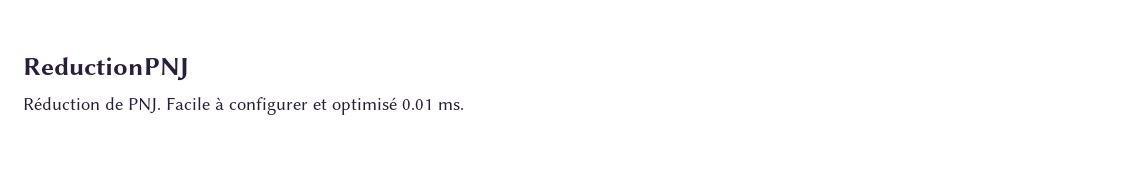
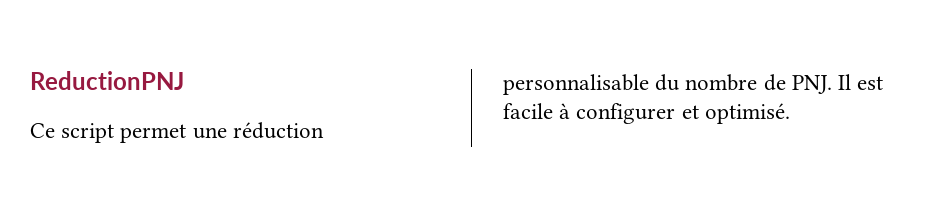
[23,97,464,115] Réduction de PNJ. Facile à configurer et optimisé 0.01 ms. -> [30,122,324,143] [503,74,884,95] [503,103,790,124] Ce script permet une réduction personnalisable du nombre de PNJ. Il est facile à configurer et optimisé.

